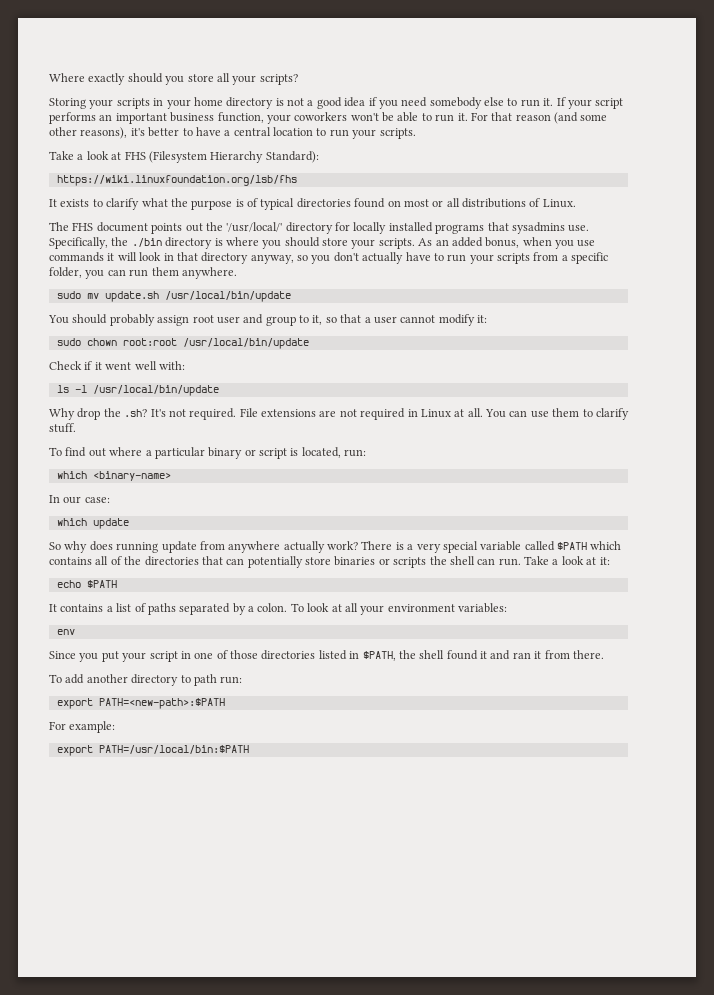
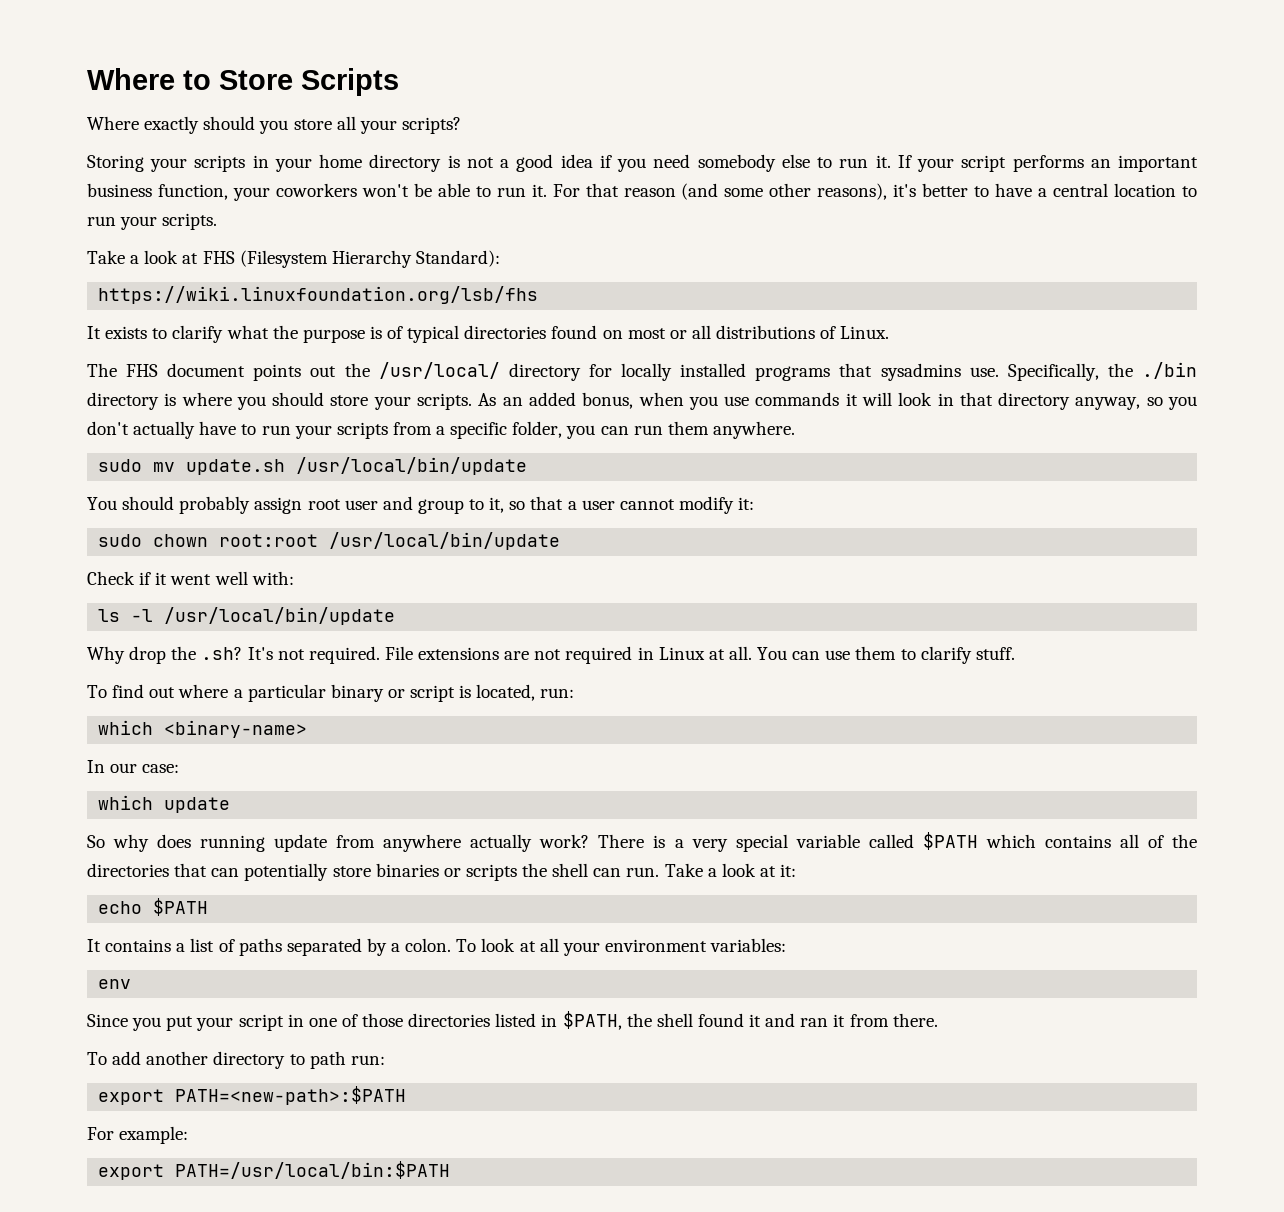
[49,73,85,82] Where -> [87,68,399,96] [87,116,139,130] Where to Store Scripts // Where
[226,222,283,232] '/usr/local/' -> [378,362,500,379] /usr/local/

